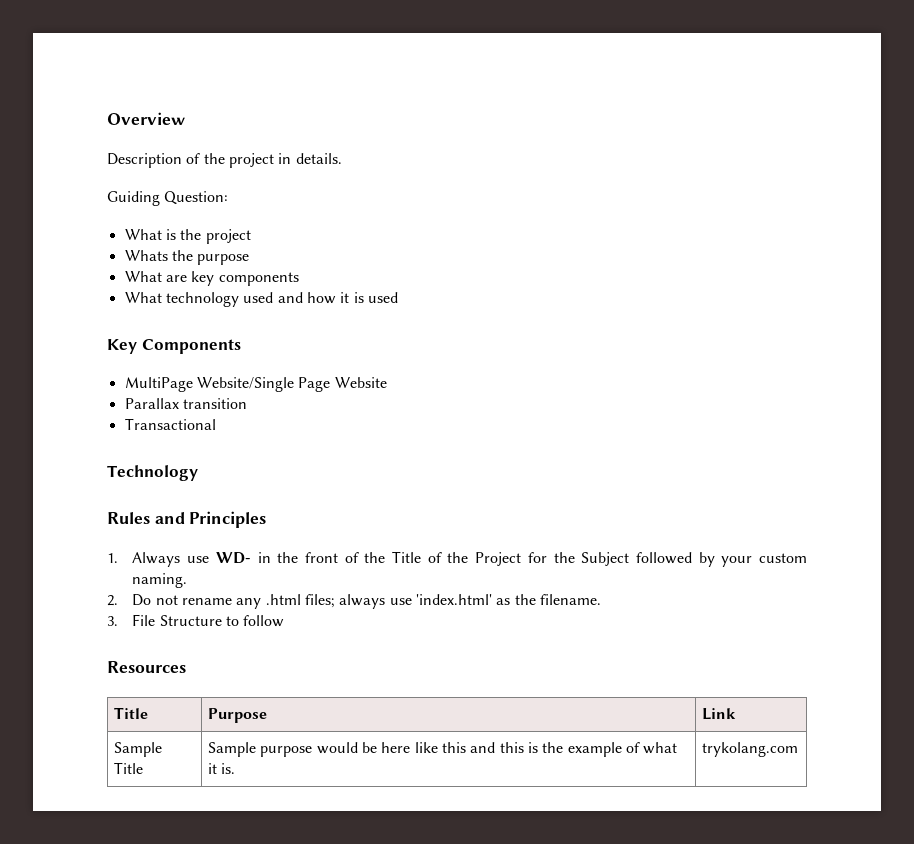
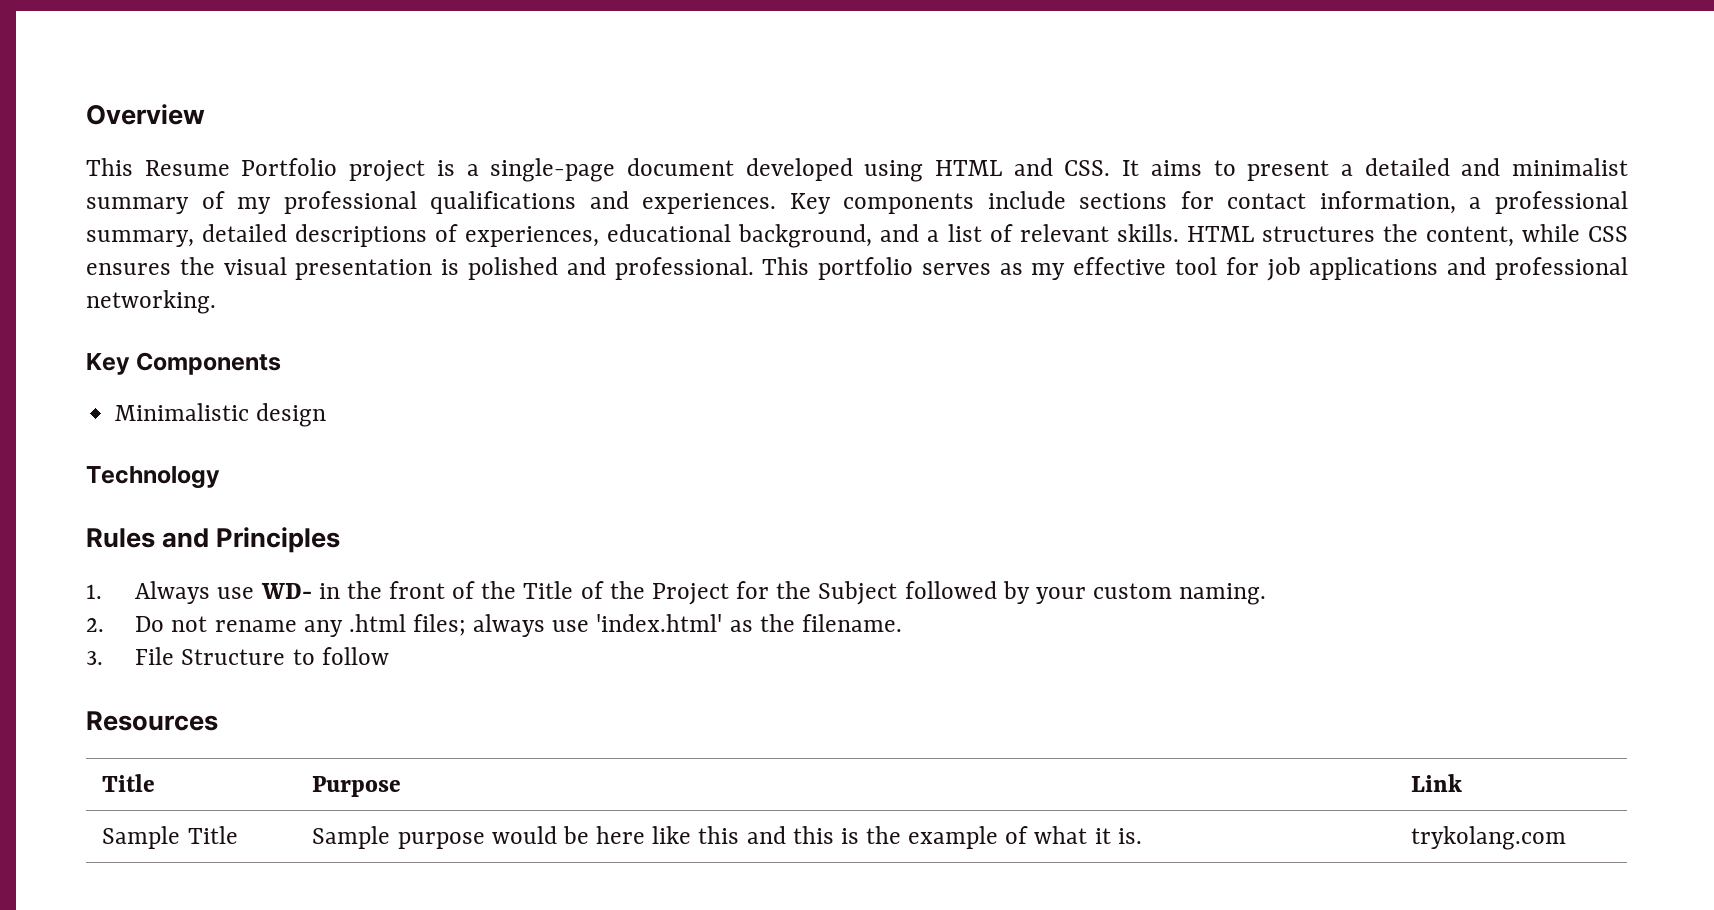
[107,153,342,168] [107,191,229,206] [124,229,251,244] [124,250,250,265] [124,271,299,286] [124,292,398,307] [107,339,241,354] [124,377,387,392] [124,398,247,409] [124,418,216,430] Description of the project in details. // Guiding Question: // What is the project // Whats the purpose // What are key components // What technology used and how it is used // Key Components // MultiPage Website/Single Page Website // Parallax transition // Transactional -> [86,158,1629,182] [86,191,1628,214] [86,224,1629,248] [86,257,1629,281] [86,290,216,314] [86,352,282,375] [115,403,327,427] This Resume Portfolio project is a single-page document developed using HTML and CSS. It aims to present a detailed and minimalist summary of my professional qualifications and experiences. Key components include sections for contact information, a professional summary, detailed descriptions of experiences, educational background, and a list of relevant skills. HTML structures the content, while CSS ensures the visual presentation is polished and professional. This portfolio serves as my effective tool for job applications and professional networking. // Key Components // Minimalistic design

